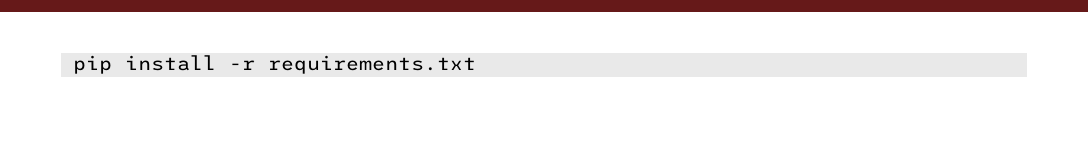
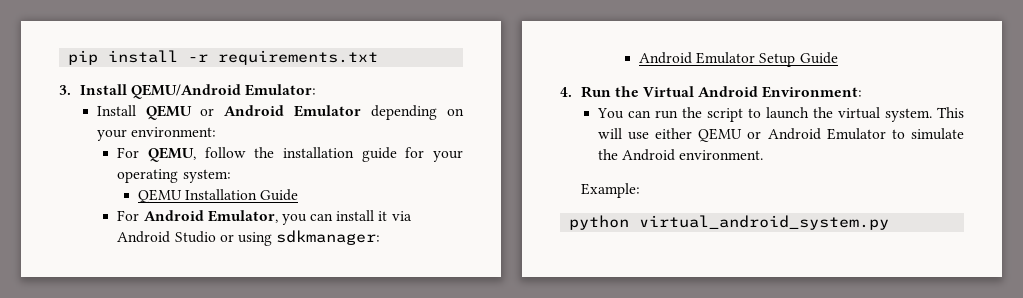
(476, 64) none -> [59,84,317,99] [96,105,464,120] [96,127,216,141] [117,147,463,162] [117,169,231,183] [138,189,299,203] [117,210,412,225] [117,230,381,246] [639,52,838,67] [560,86,863,98] [596,107,964,122] [597,128,964,142] [597,149,764,161] [580,183,640,198] [569,215,890,230] // 3. Install QEMU/Android Emulator: // Install QEMU or Android Emulator depending on your environment: // For QEMU, follow the installation guide for your operating system: // QEMU Installation Guide // For Android Emulator, you can install it via Android Studio or using sdkmanager: // Android Emulator Setup Guide // 4. Run the Virtual Android Environment: // You can run the script to launch the virtual system. This will use either QEMU or Android Emulator to simulate the Android environment. // Example: // python virtual_android_system.py

